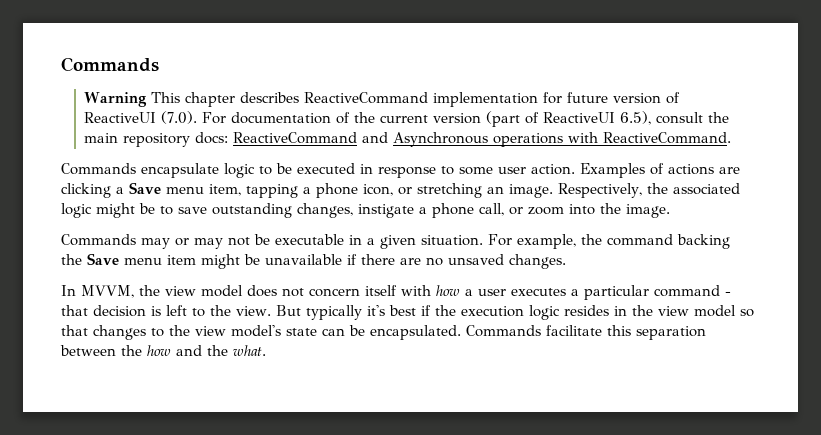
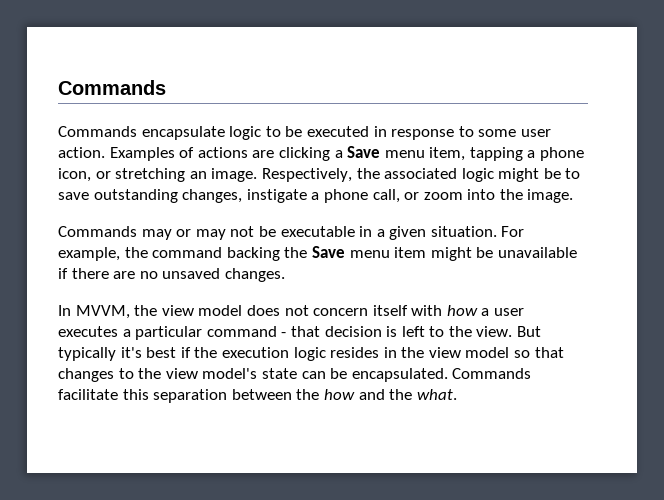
[61,57,159,72] [84,92,681,107] [84,111,730,127] [84,132,732,147] Commands // Warning This chapter describes ReactiveCommand implementation for future version of ReactiveUI (7.0). For documentation of the current version (part of ReactiveUI 6.5), consult the main repository docs: ReactiveCommand and Asynchronous operations with ReactiveCommand. -> [58,80,166,95] Commands

